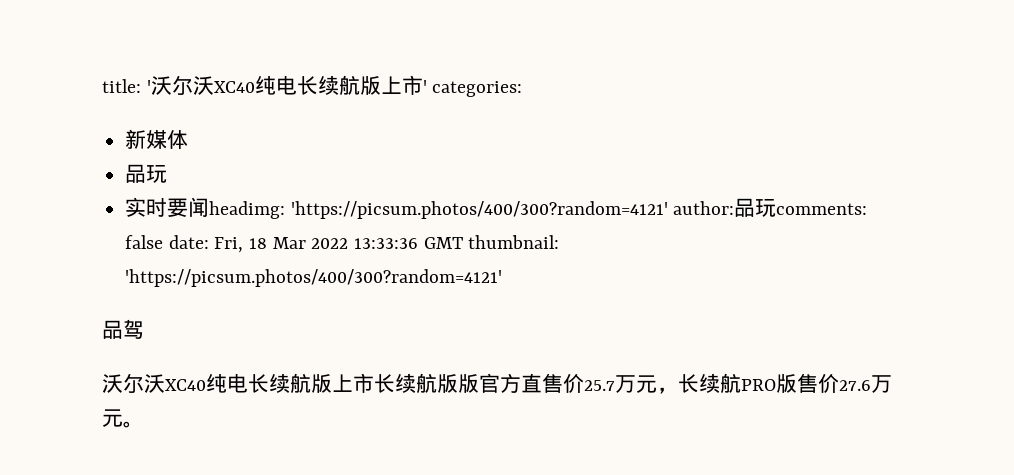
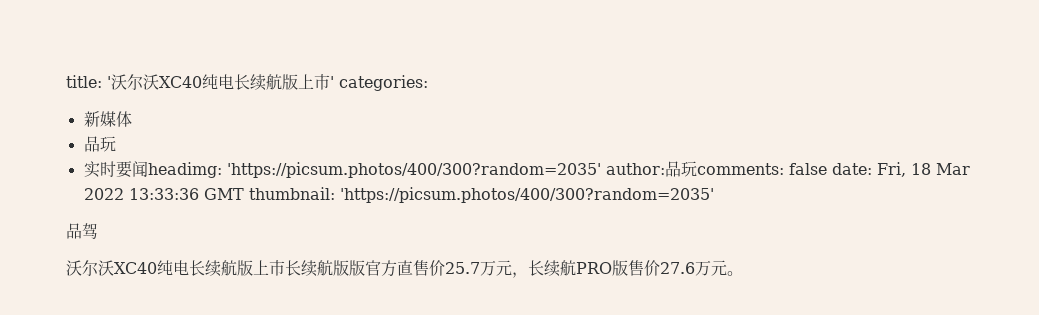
[290,201,668,219] 'https://picsum.photos/400/300?random=4121' -> [226,162,601,178] 'https://picsum.photos/400/300?random=2035'
[125,269,503,287] 'https://picsum.photos/400/300?random=4121' -> [339,187,714,203] 'https://picsum.photos/400/300?random=2035'

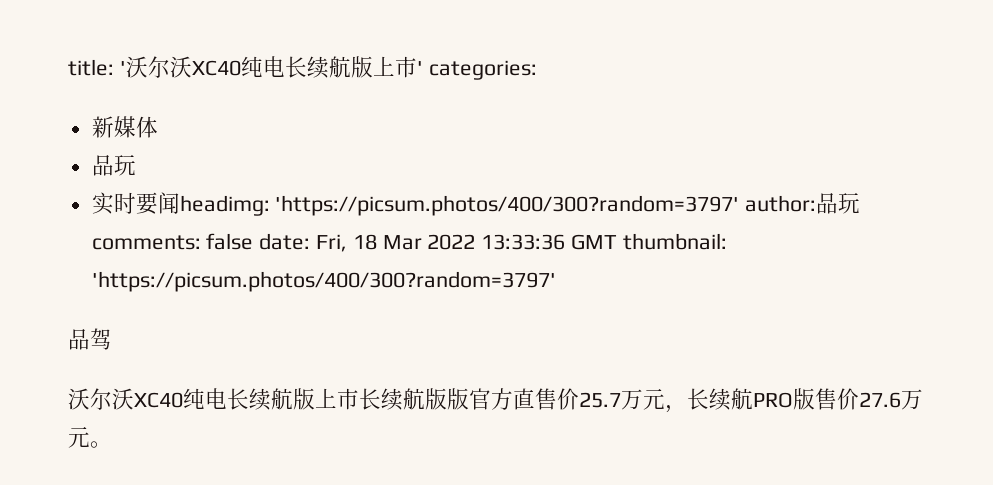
[226,162,601,178] 'https://picsum.photos/400/300?random=2035' -> [275,195,740,216] 'https://picsum.photos/400/300?random=3797'
[339,187,714,203] 'https://picsum.photos/400/300?random=2035' -> [91,271,556,292] 'https://picsum.photos/400/300?random=3797'

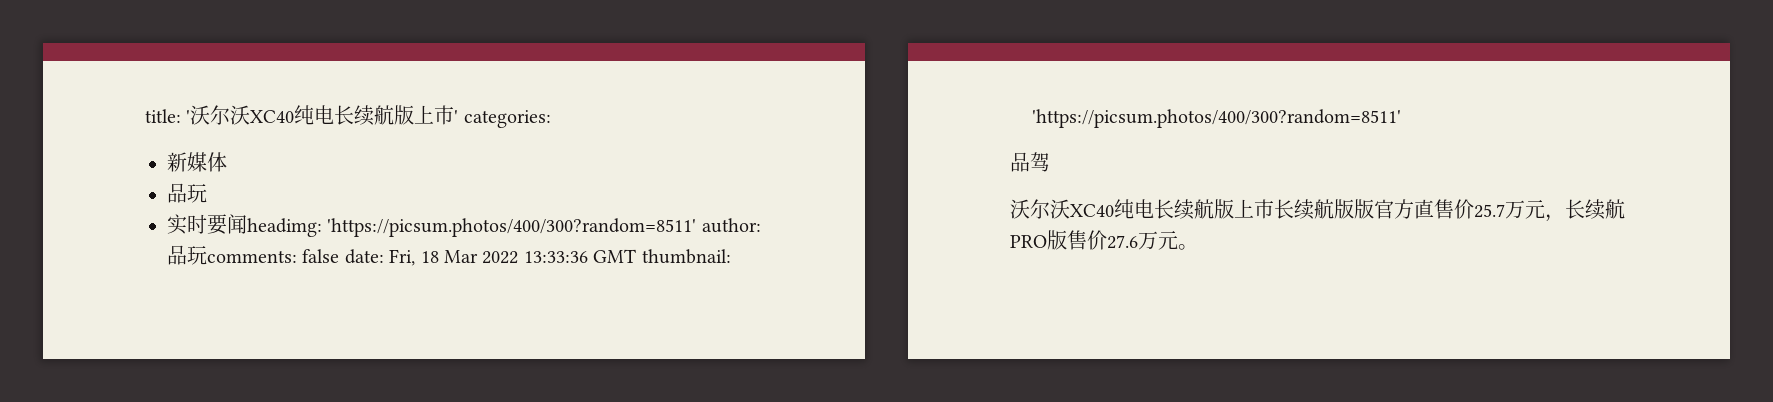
[275,195,740,216] 'https://picsum.photos/400/300?random=3797' -> [327,218,697,237] 'https://picsum.photos/400/300?random=8511'
[91,271,556,292] 'https://picsum.photos/400/300?random=3797' -> [1032,109,1401,128] 'https://picsum.photos/400/300?random=8511'

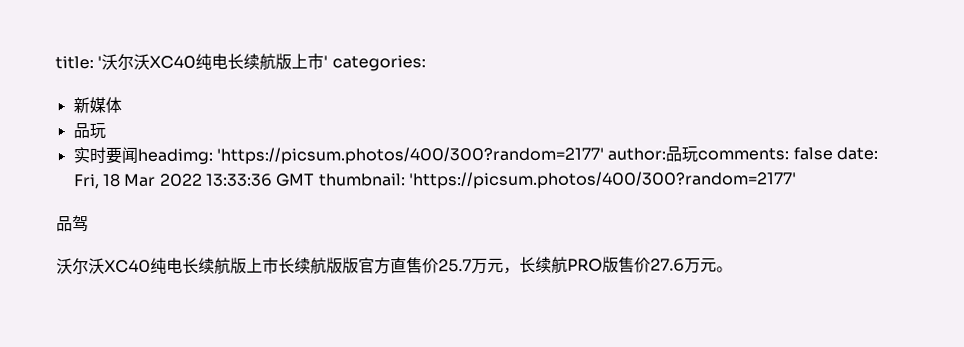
[327,218,697,237] 'https://picsum.photos/400/300?random=8511' -> [215,146,604,165] 'https://picsum.photos/400/300?random=2177'
[1032,109,1401,128] 'https://picsum.photos/400/300?random=8511' -> [407,171,797,190] 'https://picsum.photos/400/300?random=2177'

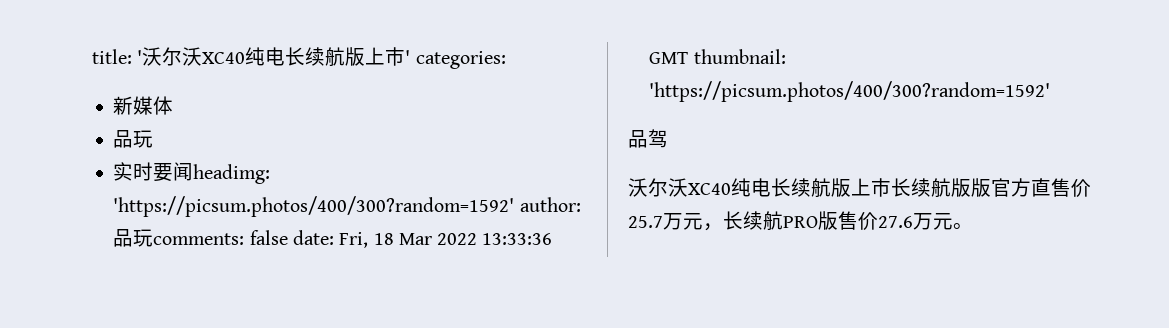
[215,146,604,165] 'https://picsum.photos/400/300?random=2177' -> [113,196,515,217] 'https://picsum.photos/400/300?random=1592'
[407,171,797,190] 'https://picsum.photos/400/300?random=2177' -> [649,81,1051,102] 'https://picsum.photos/400/300?random=1592'

